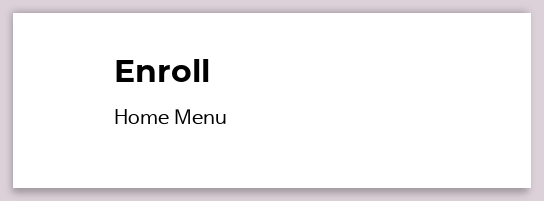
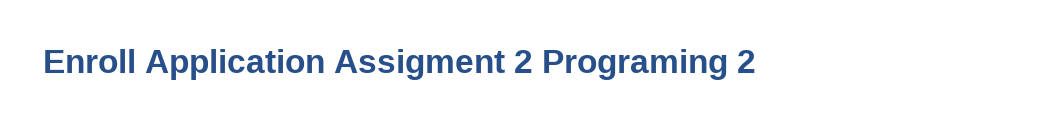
[114,109,228,125] // Home Menu -> [145,49,757,80] Application Assigment 2 Programing 2

